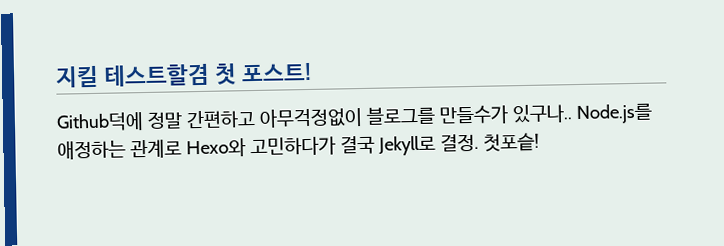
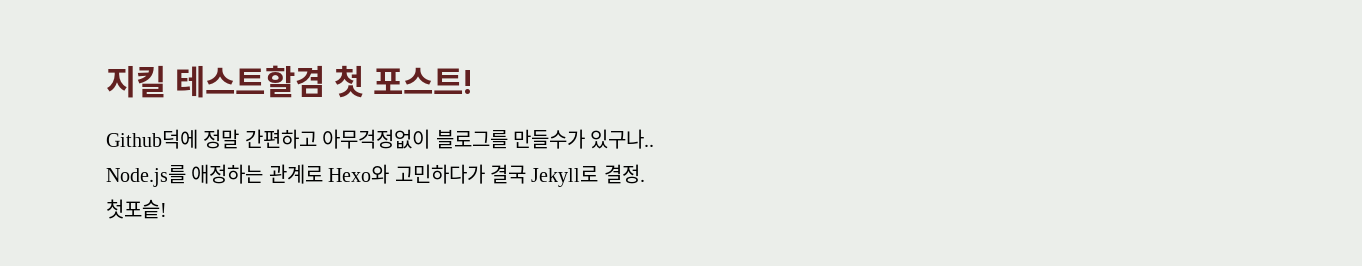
(573, 114) none -> (655, 139) //
(479, 142) none -> (645, 174) //

